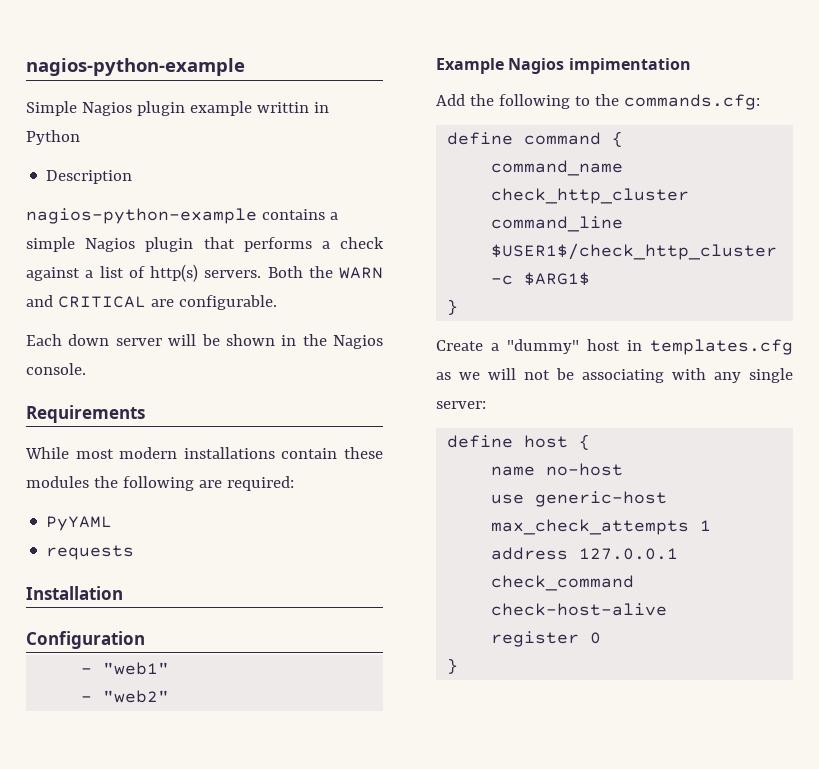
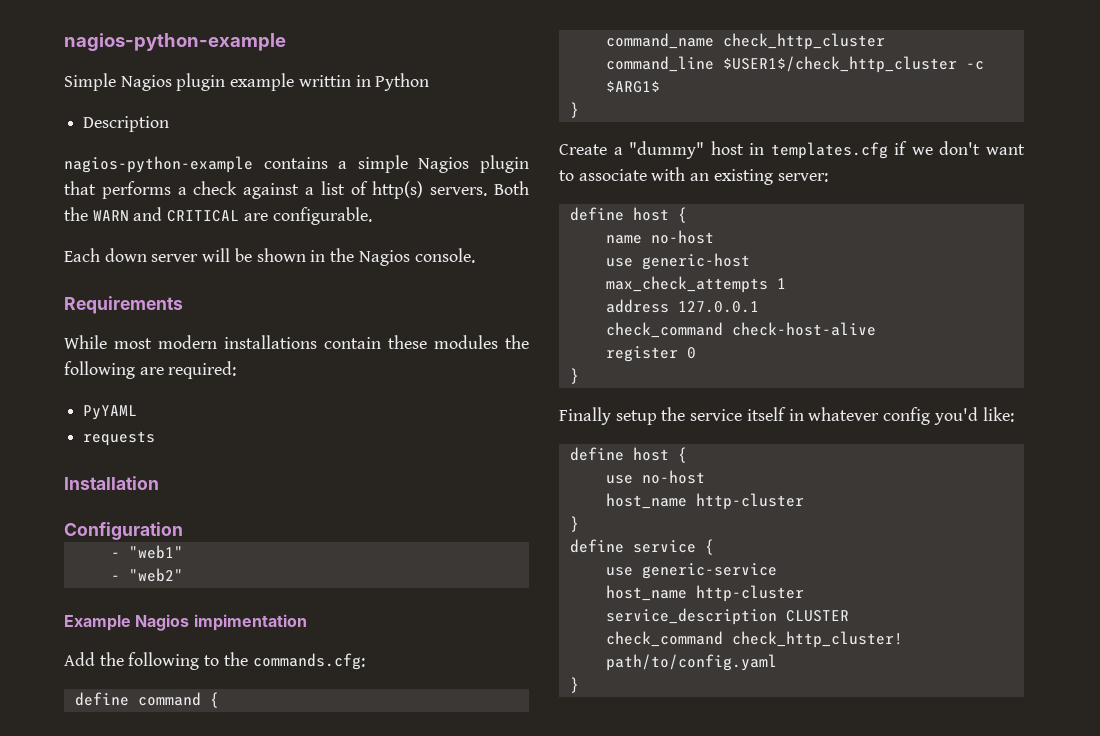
[436,368,793,383] as we will not be associating with any single -> [894,141,1025,155] [559,167,773,185] if we don't want to associate with an existing
(459, 666) none -> [559,407,1014,425] [569,447,687,463] [605,470,705,484] [605,493,804,510] [569,516,579,532] [569,539,714,555] [605,563,777,579] [605,585,804,602] [605,608,849,625] [605,631,903,648] [605,654,777,671] [569,677,579,693] // Finally setup the service itself in whatever config you'd like: // define host { // use no-host // host_name http-cluster // } // define service { // use generic-service // host_name http-cluster // service_description CLUSTER // check_command check_http_cluster! path/to/config.yaml // }

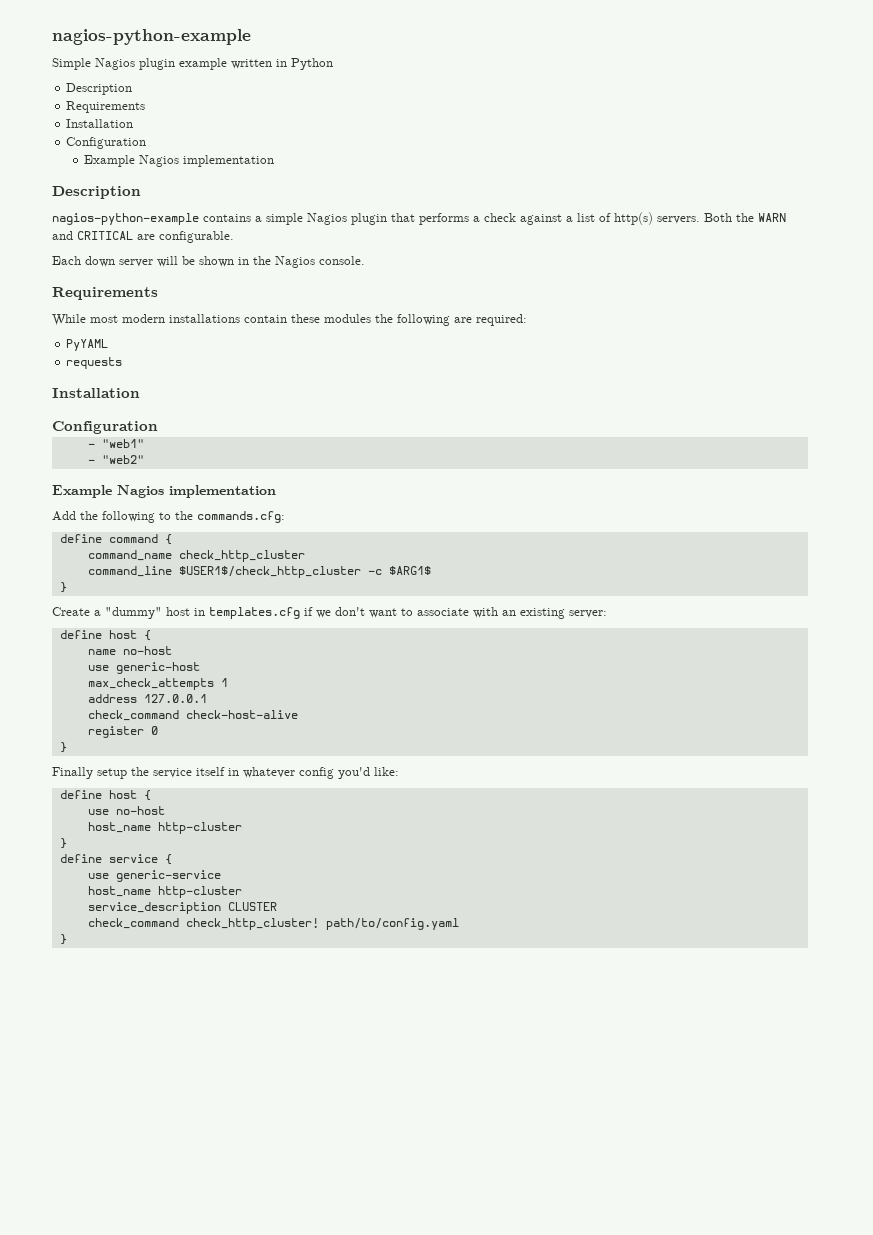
[298,75,351,87] writtin -> [231,59,272,69] written
(170, 124) none -> [66,101,146,113] [66,119,134,128] [66,137,147,149] [84,155,275,167] [52,186,141,199] // Requirements // Installation // Configuration // Example Nagios implementation // Description
[193,614,307,631] impimentation -> [169,485,276,498] implementation

